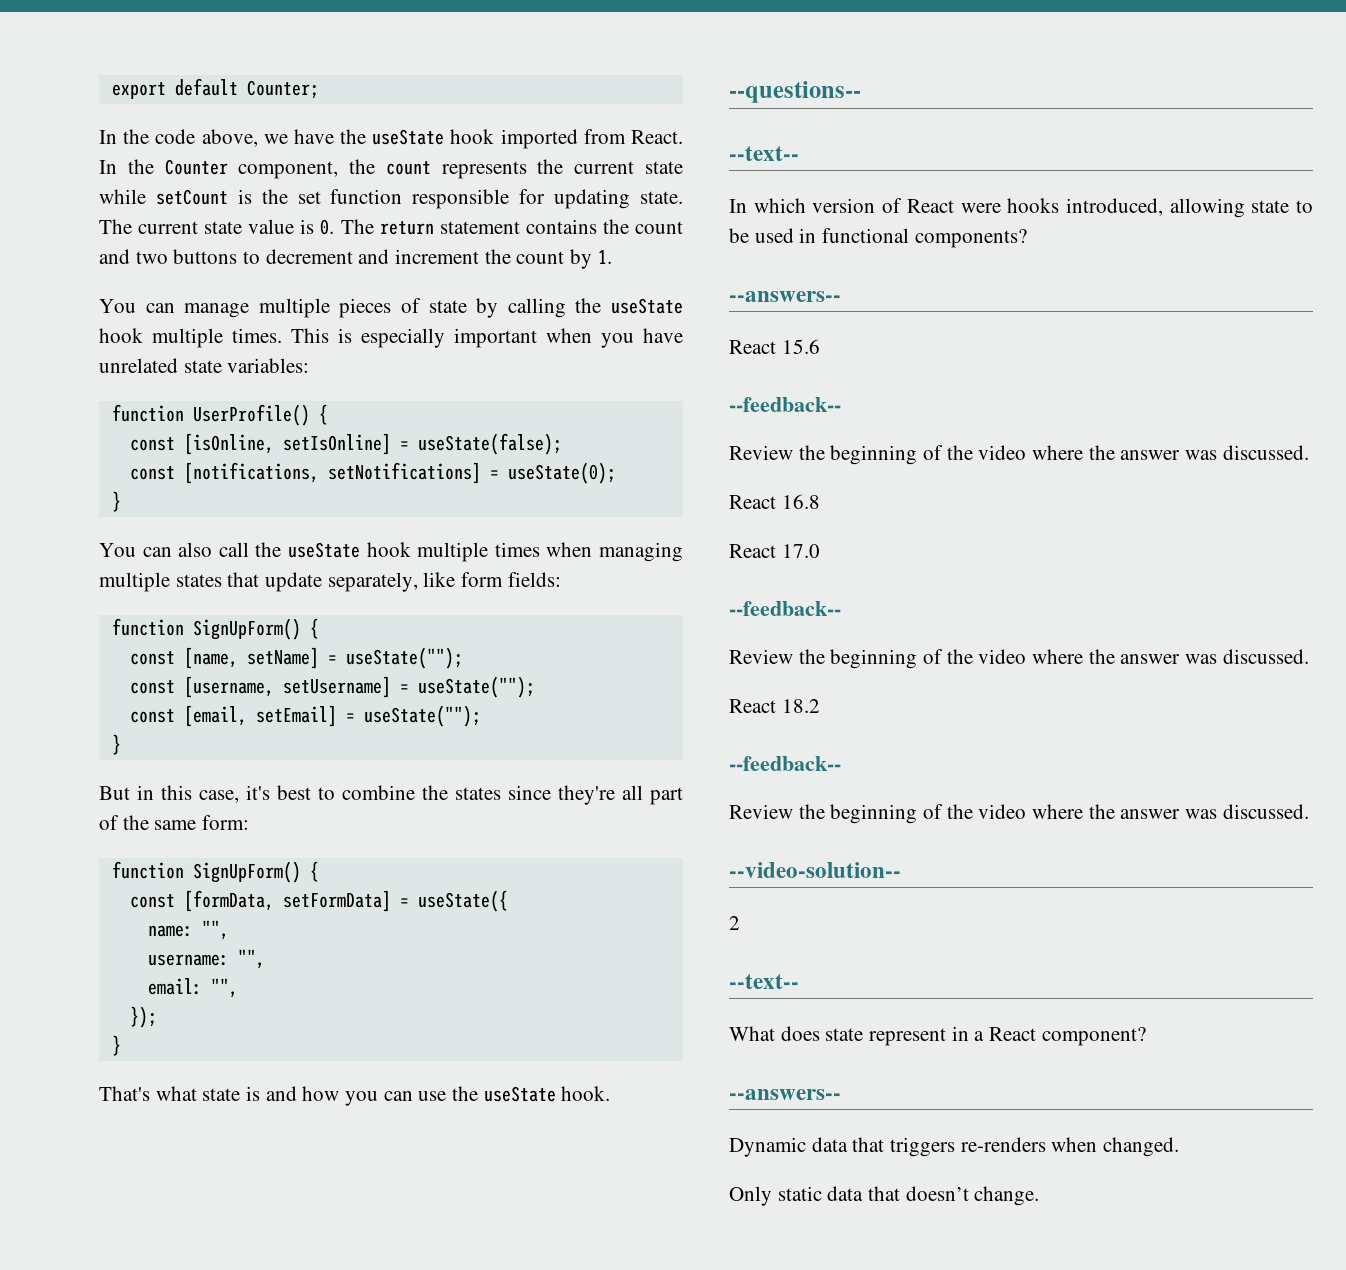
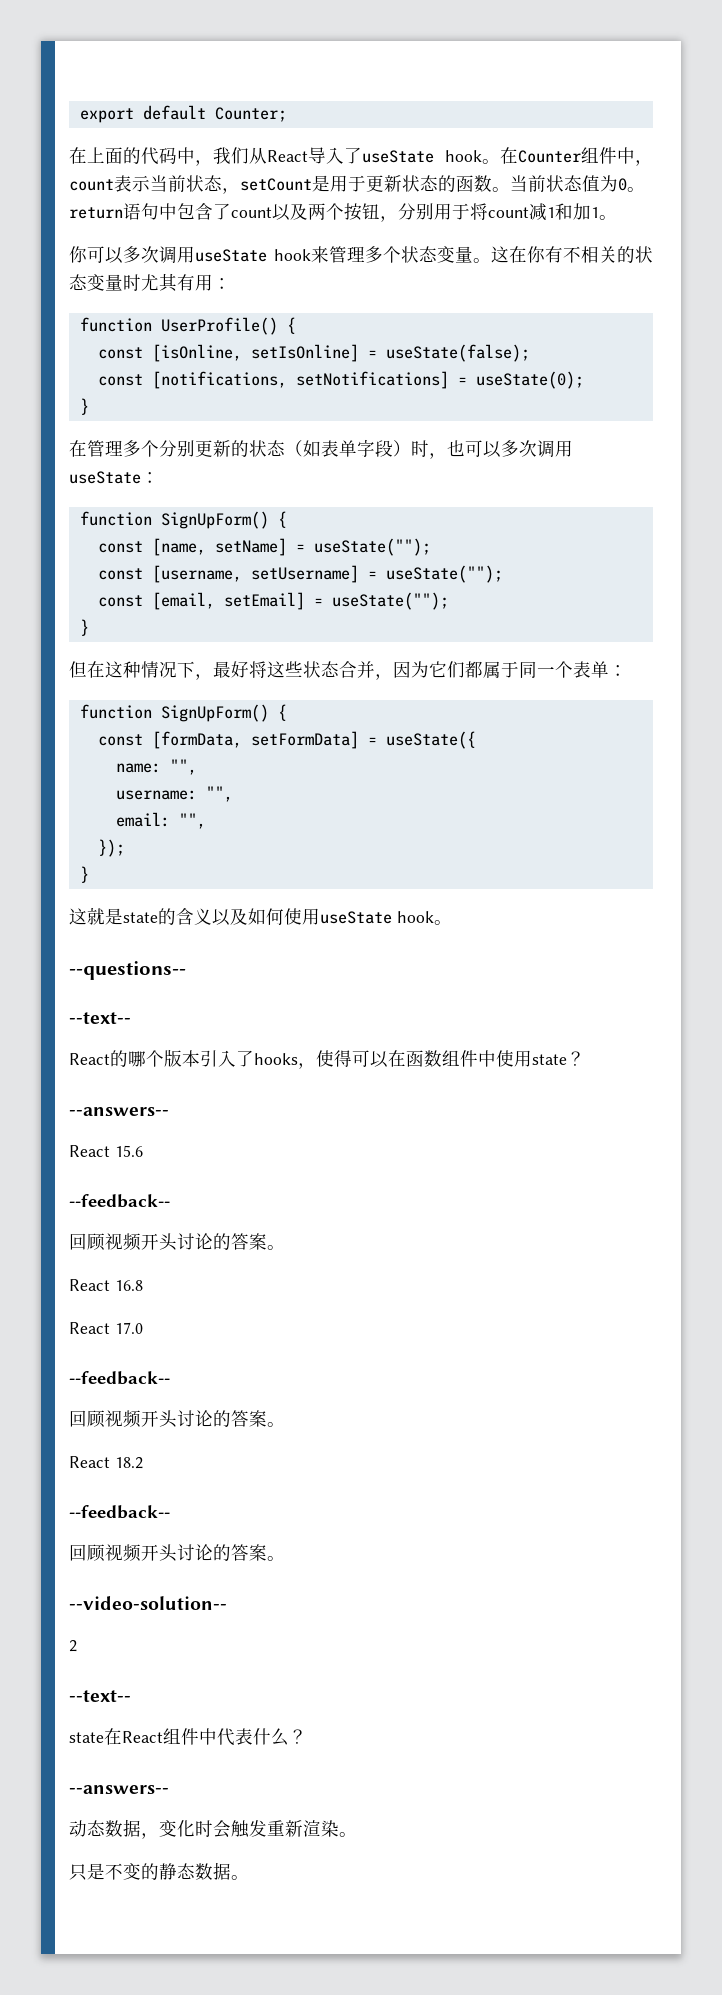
[99,129,683,149] [99,159,683,179] [99,189,684,209] [99,219,683,235] [99,249,612,269] [99,298,684,318] [99,328,683,348] [99,358,310,373] In the code above, we have the useState hook imported from React. In the Counter component, the count represents the current state while setCount is the set function responsible for updating state. The current state value is 0. The return statement contains the count and two buttons to decrement and increment the count by 1. // You can manage multiple pieces of state by calling the useState hook multiple times. This is especially important when you have unrelated state variables: -> [69,147,653,166] [69,175,645,194] [69,203,617,222] [69,246,653,264] [69,273,231,292] 在上面的代码中，我们从React导入了useState hook。在Counter组件中，count表示当前状态，setCount是用于更新状态的函数。当前状态值为0。return语句中包含了count以及两个按钮，分别用于将count减1和加1。 // 你可以多次调用useState hook来管理多个状态变量。这在你有不相关的状态变量时尤其有用：
[99,542,684,562] [99,572,561,592] You can also call the useState hook multiple times when managing multiple states that update separately, like form fields: -> [69,439,573,459] [69,471,159,484] 在管理多个分别更新的状态（如表单字段）时，也可以多次调用useState：
[99,785,683,805] [99,815,250,830] But in this case, it's best to combine the states since they're all part of the same form: -> [69,661,627,680] 但在这种情况下，最好将这些状态合并，因为它们都属于同一个表单：
[99,1086,611,1106] [729,81,861,103] [729,146,799,161] [729,198,1313,218] [729,228,1027,248] [729,291,841,302] [729,339,820,354] [729,397,841,412] [729,445,1309,465] That's what state is and how you can use the useState hook. // --questions-- // --text-- // In which version of React were hooks introduced, allowing state to be used in functional components? // --answers-- // React 15.6 // --feedback-- // Review the beginning of the video where the answer was discussed. -> [69,907,452,926] [69,961,186,980] [69,1012,131,1024] [69,1049,585,1069] [69,1107,169,1116] [69,1145,143,1157] [69,1194,170,1208] [69,1233,285,1251] 这就是state的含义以及如何使用useState hook。 // --questions-- // --text-- // React的哪个版本引入了hooks，使得可以在函数组件中使用state？ // --answers-- // React 15.6 // --feedback-- // 回顾视频开头讨论的答案。
[729,649,1309,669] [729,699,820,713] [729,756,841,771] [729,804,1309,824] [729,862,901,878] [729,916,740,930] [729,974,799,989] [729,1026,1146,1046] [729,1089,841,1100] [729,1137,1180,1157] [729,1186,1040,1206] Review the beginning of the video where the answer was discussed. // React 18.2 // --feedback-- // Review the beginning of the video where the answer was discussed. // --video-solution-- // 2 // --text-- // What does state represent in a React component? // --answers-- // Dynamic data that triggers re-renders when changed. // Only static data that doesn’t change. -> [69,1410,285,1428] [69,1456,143,1469] [69,1505,170,1519] [69,1544,285,1562] [69,1596,227,1610] [69,1640,77,1652] [69,1690,131,1702] [69,1728,307,1746] [69,1785,169,1794] [69,1819,357,1839] [69,1862,249,1881] 回顾视频开头讨论的答案。 // React 18.2 // --feedback-- // 回顾视频开头讨论的答案。 // --video-solution-- // 2 // --text-- // state在React组件中代表什么？ // --answers-- // 动态数据，变化时会触发重新渲染。 // 只是不变的静态数据。

